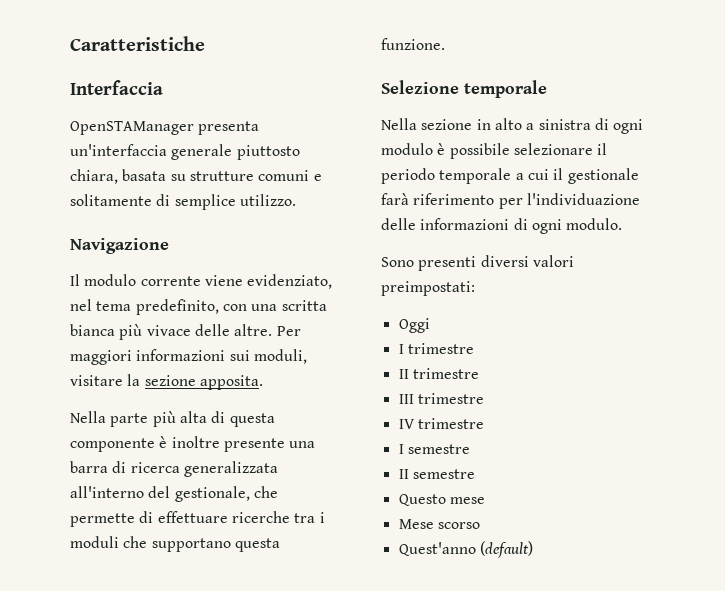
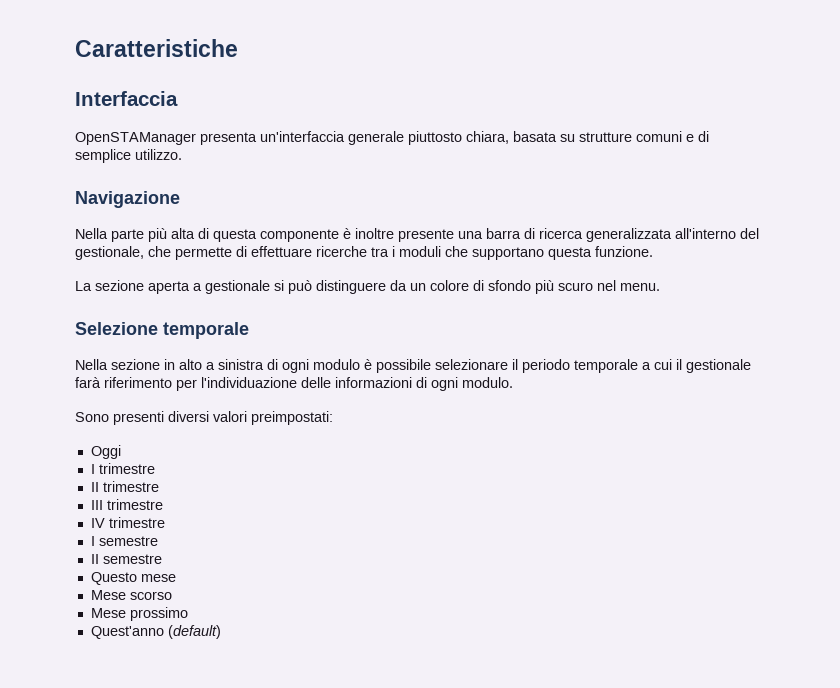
[70,194,152,206] solitamente -> (694, 138) none
[70,274,333,289] [70,299,327,315] [70,324,301,340] [70,349,307,365] [70,374,263,390] // Il modulo corrente viene evidenziato, nel tema predefinito, con una scritta bianca più vivace delle altre. Per maggiori informazioni sui moduli, visitare la sezione apposita. -> (180, 199) none
(445, 44) none -> [75,280,660,294] // La sezione aperta a gestionale si può distinguere da un colore di sfondo più scuro nel menu.
(480, 525) none -> [90,607,188,621] // Mese prossimo

